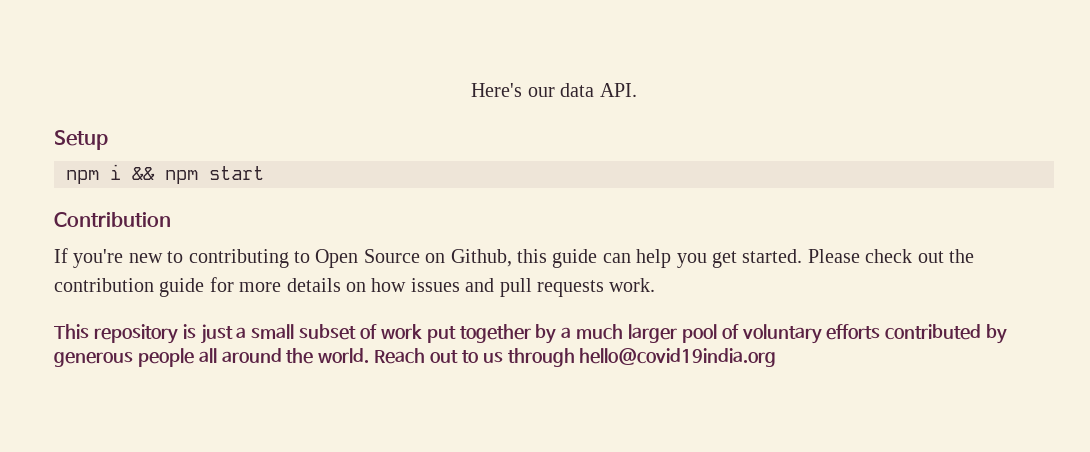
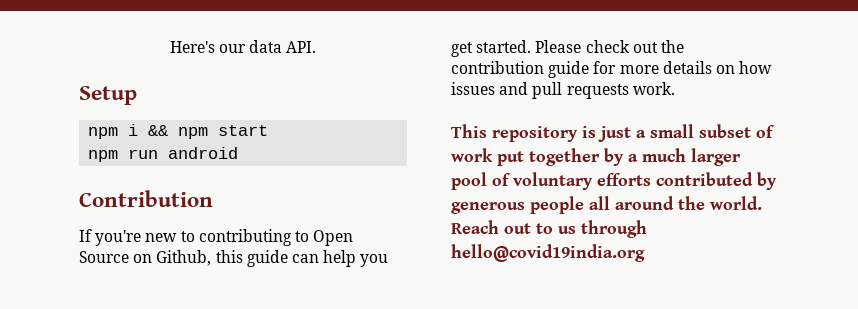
(264, 173) none -> [88,147,239,162] // npm run android

